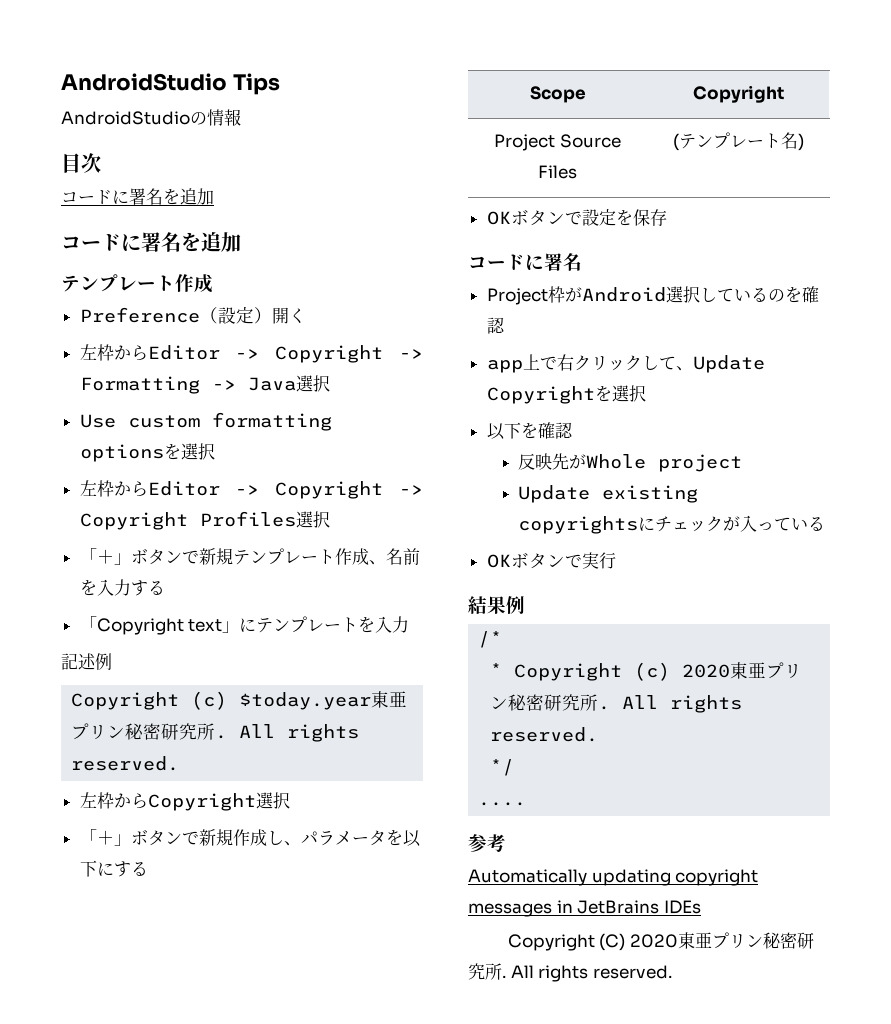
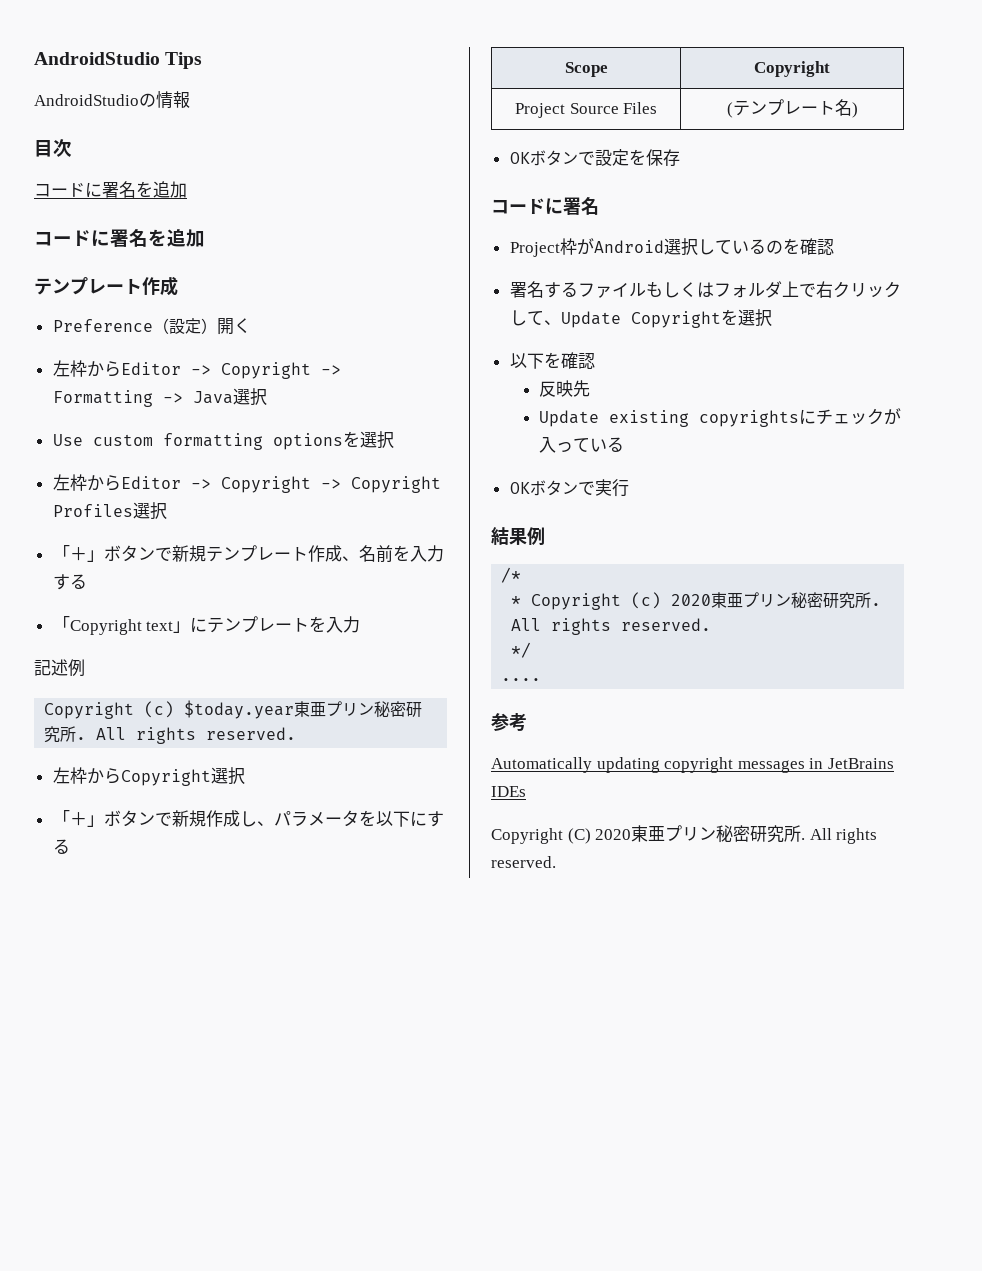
[486,360,523,373] app -> [509,281,782,298] 署名するファイルもしくはフォルダ
[569,454,743,472] がWhole project -> (591, 388) none

